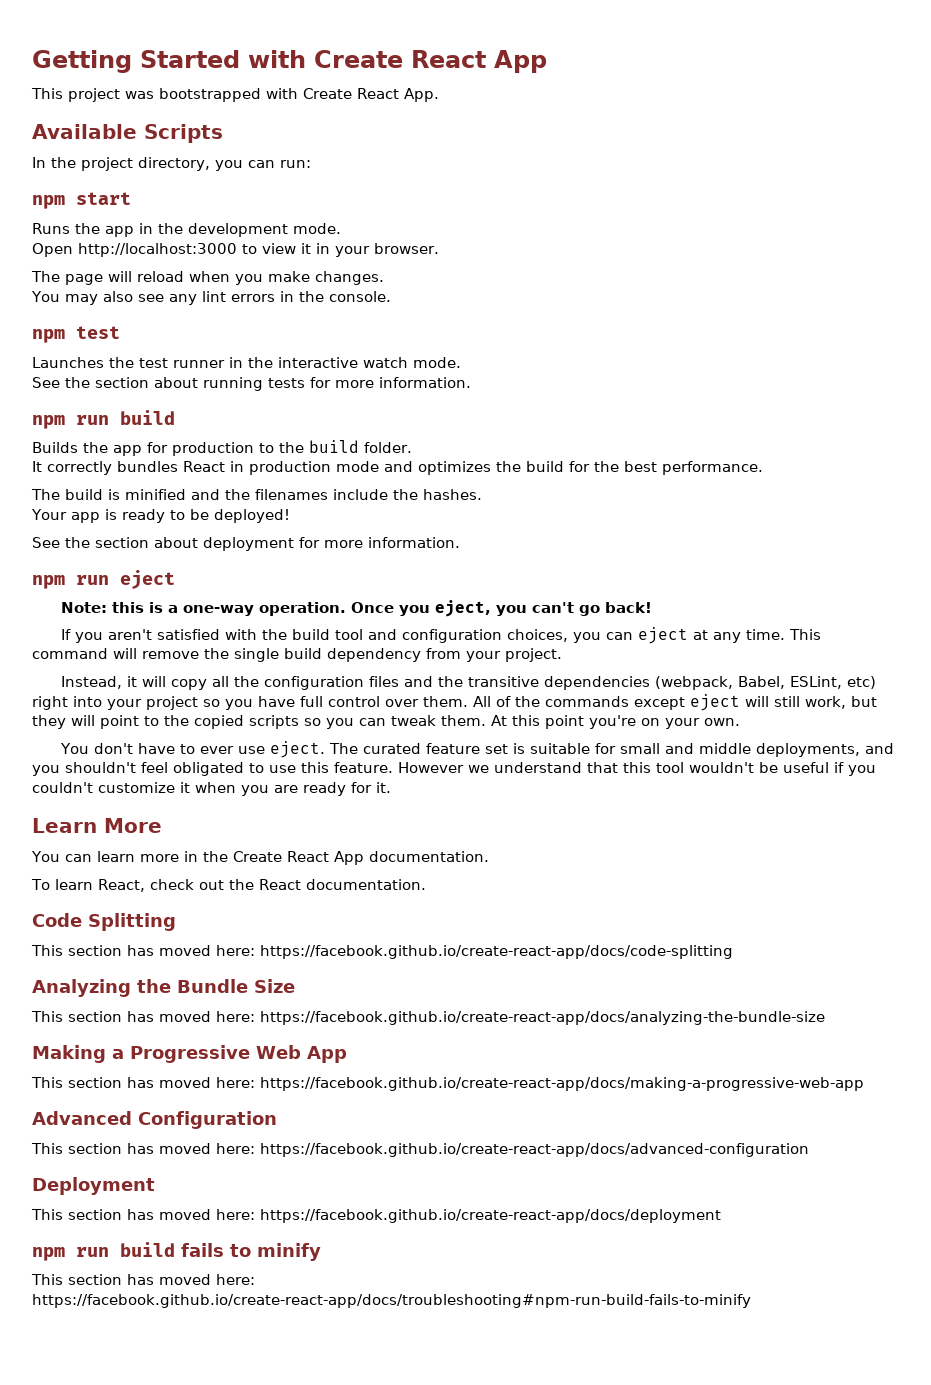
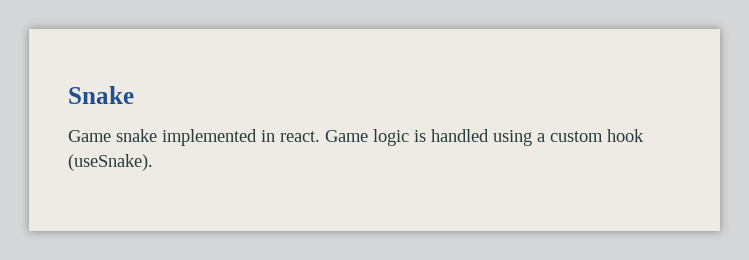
[32,50,547,73] [31,88,439,102] [32,124,223,143] [32,157,311,171] [32,192,131,209] [32,223,341,237] [32,243,439,257] [31,271,384,285] [31,291,391,305] [32,326,120,343] [32,357,461,368] [32,377,471,391] [32,410,175,429] [32,440,412,456] [32,461,763,475] [31,489,482,500] [31,509,290,523] [32,537,460,551] [32,570,175,589] [61,600,653,617] [61,627,822,644] [32,648,562,662] [61,676,877,690] [32,694,877,711] [32,715,740,729] [60,741,895,758] [32,762,876,776] [32,782,391,796] [32,818,162,833] [31,851,489,865] [31,879,426,892] [32,913,176,931] [31,945,733,959] [32,979,295,997] [31,1011,825,1025] [32,1045,347,1063] [31,1077,864,1091] [32,1111,277,1129] [31,1143,809,1157] [32,1177,155,1195] [31,1209,721,1223] [32,1242,321,1261] [31,1274,255,1285] [32,1294,751,1308] Getting Started with Create React App // This project was bootstrapped with Create React App. // Available Scripts // In the project directory, you can run: // npm start // Runs the app in the development mode. // Open http://localhost:3000 to view it in your browser. // The page will reload when you make changes. // You may also see any lint errors in the console. // npm test // Launches the test runner in the interactive watch mode. // See the section about running tests for more information. // npm run build // Builds the app for production to the build folder. // It correctly bundles React in production mode and optimizes the build for the best performance. // The build is minified and the filenames include the hashes. // Your app is ready to be deployed! // See the section about deployment for more information. // npm run eject // Note: this is a one-way operation. Once you eject, you can't go back! // If you aren't satisfied with the build tool and configuration choices, you can eject at any time. This command will remove the single build dependency from your project. // Instead, it will copy all the configuration files and the transitive dependencies (webpack, Babel, ESLint, etc) right into your project so you have full control over them. All of the commands except eject will still work, but they will point to the copied scripts so you can tweak them. At this point you're on your own. // You don't have to ever use eject. The curated feature set is suitable for small and middle deployments, and you shouldn't feel obligated to use this feature. However we understand that this tool wouldn't be useful if you couldn't customize it when you are ready for it. // Learn More // You can learn more in the Create React App documentation. // To learn React, check out the React documentation. // Code Splitting // This section has moved here: https://facebook.github.io/create-react-app/docs/code-splitting // Analyzing the Bundle Size // This section has moved here: https://facebook.github.io/create-react-app/docs/analyzing-the-bundle-size // Making a Progressive Web App // This section has moved here: https://facebook.github.io/create-react-app/docs/making-a-progressive-web-app // Advanced Configuration // This section has moved here: https://facebook.github.io/create-react-app/docs/advanced-configuration // Deployment // This section has moved here: https://facebook.github.io/create-react-app/docs/deployment // npm run build fails to minify // This section has moved here: https://facebook.github.io/create-react-app/docs/troubleshooting#npm-run-build-fails-to-minify -> [68,86,134,104] [68,129,644,146] [68,154,153,171] Snake // Game snake implemented in react. Game logic is handled using a custom hook (useSnake).

